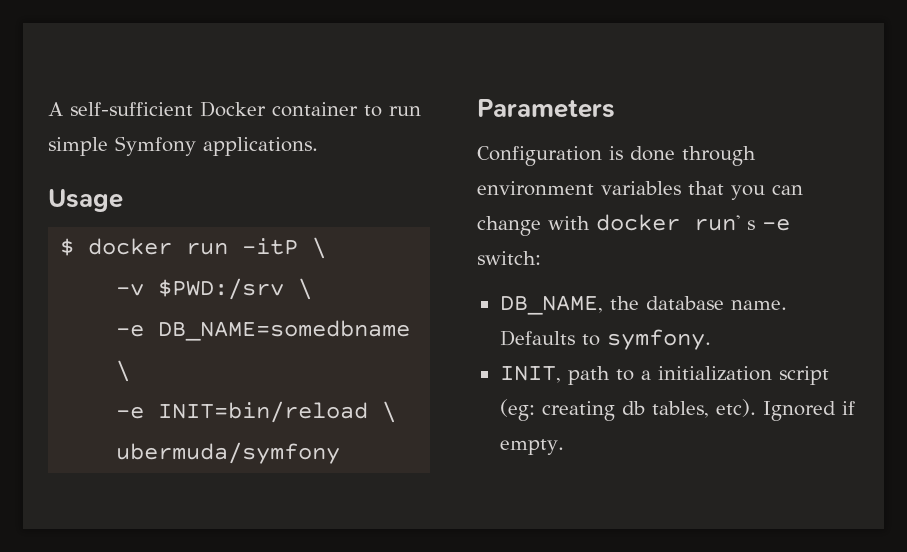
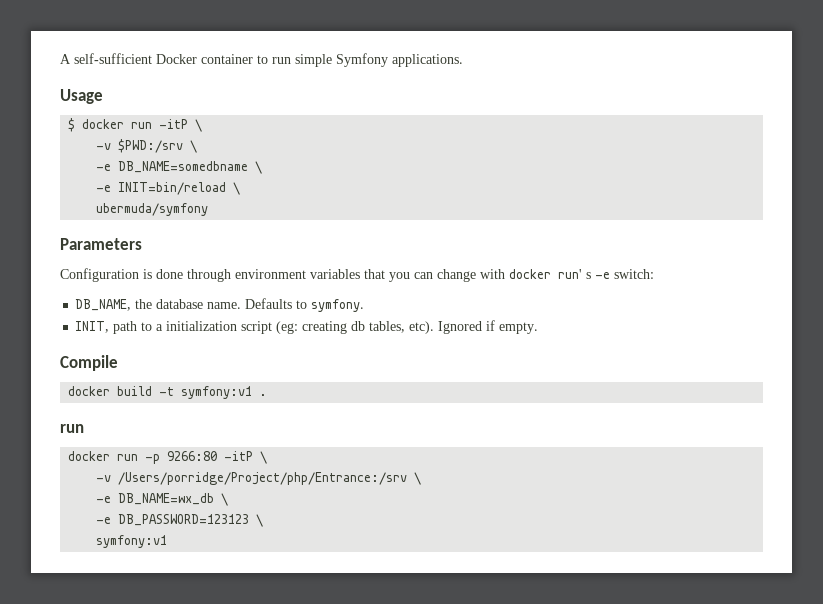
(564, 447) none -> [60,355,118,371] [68,386,268,399] [60,424,84,433] [68,451,268,464] [96,472,422,485] [96,493,229,506] [96,514,264,527] [96,535,168,548] // Compile // docker build -t symfony:v1 . // run // docker run -p 9266:80 -itP \ // -v /Users/porridge/Project/php/Entrance:/srv \ // -e DB_NAME=wx_db \ // -e DB_PASSWORD=123123 \ // symfony:v1

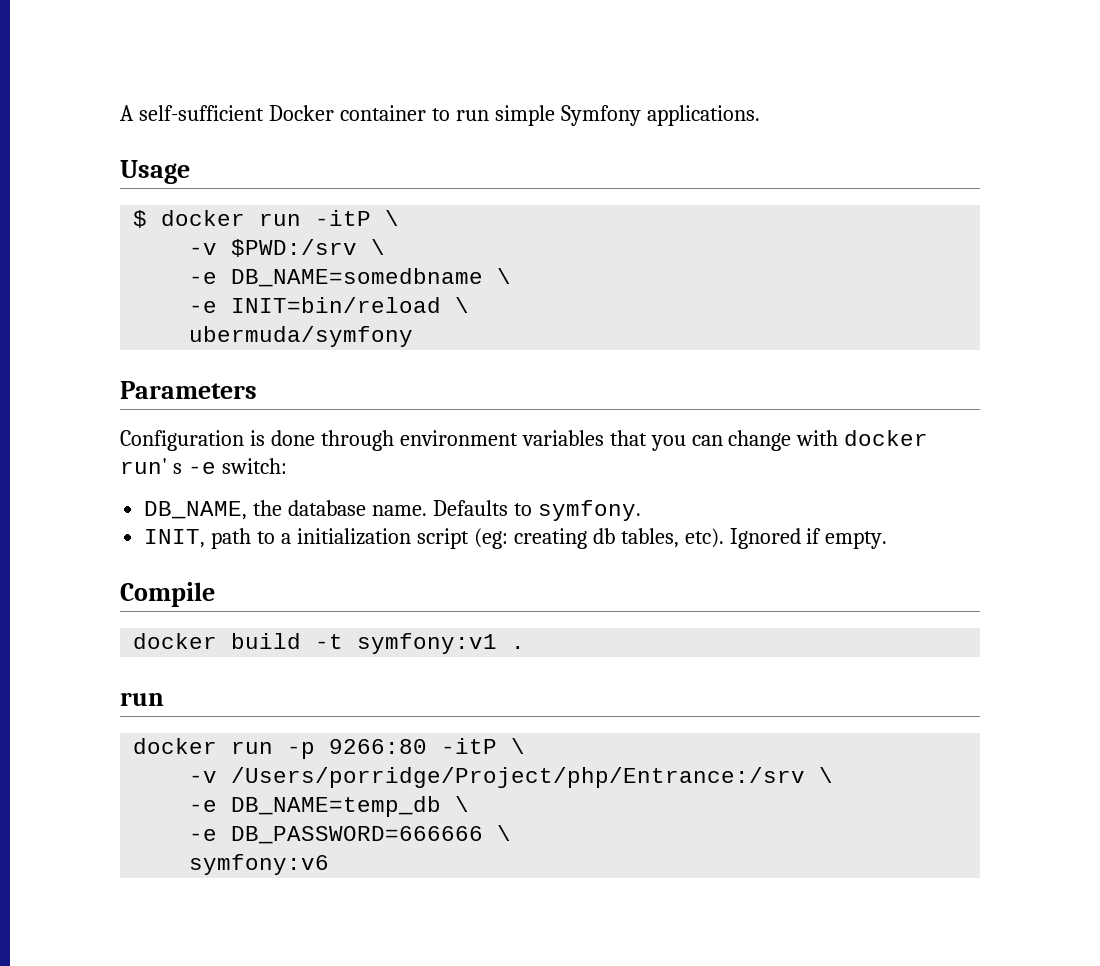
[118,493,229,506] [96,514,264,527] [96,535,168,548] DB_NAME=wx_db \ // -e DB_PASSWORD=123123 \ // symfony:v1 -> [231,796,470,817] [189,825,512,844] [189,854,330,875] DB_NAME=temp_db \ // -e DB_PASSWORD=666666 \ // symfony:v6

